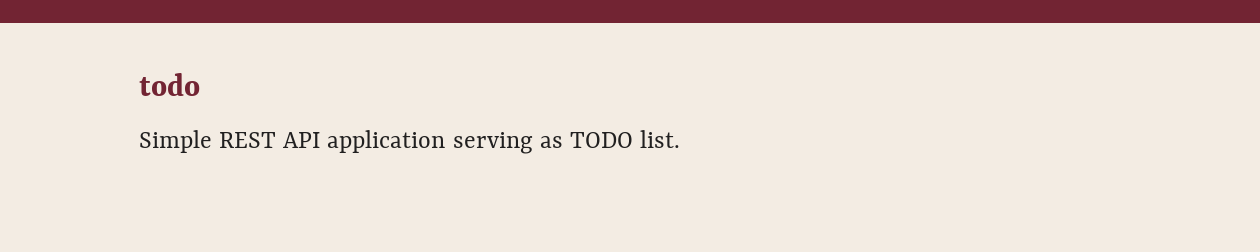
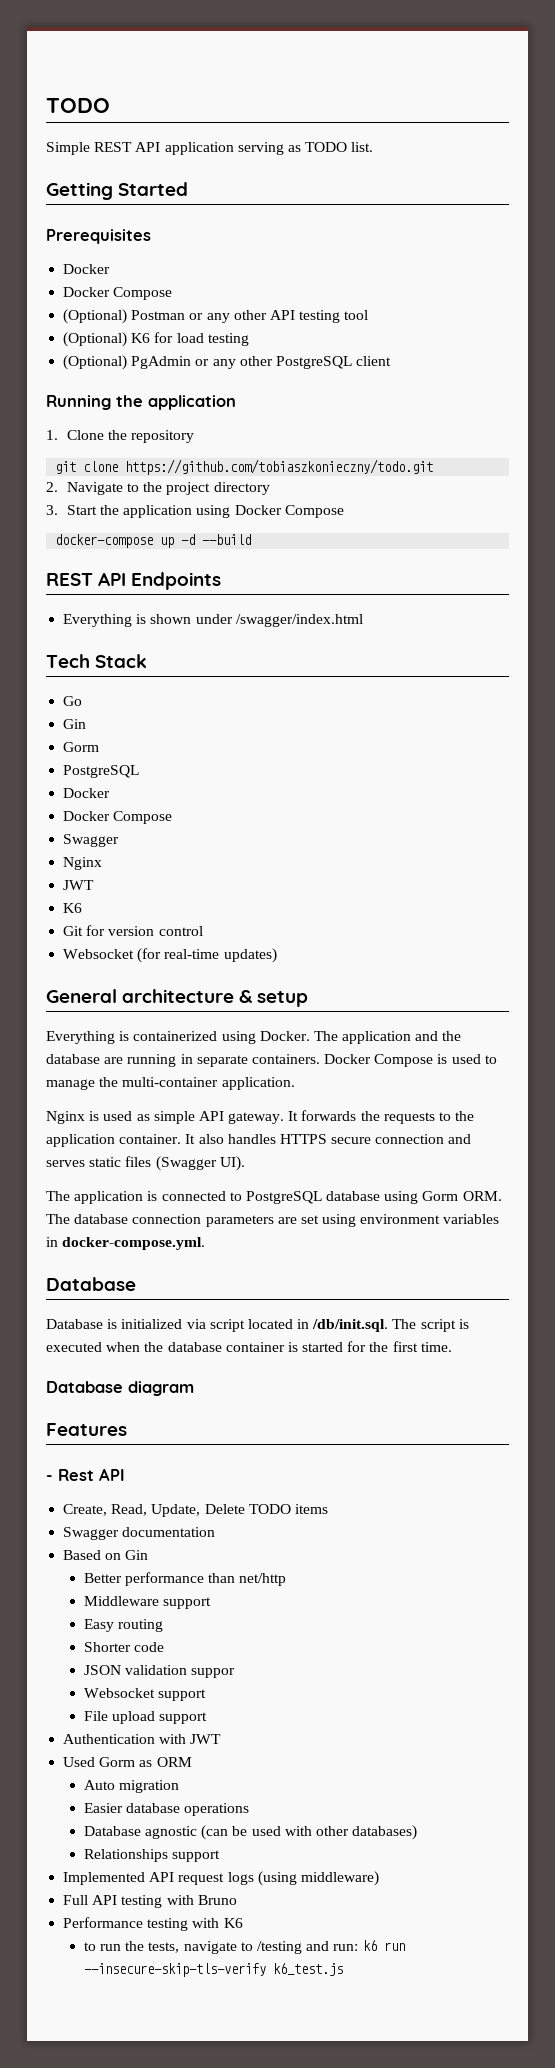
[139,73,200,96] todo -> [46,98,110,113] TODO
(681, 139) none -> [46,182,189,200] [46,229,151,244] [63,264,111,274] [63,287,173,300] [63,309,369,324] [63,332,249,347] [63,355,392,370] [46,395,236,410] [46,430,195,443] [55,459,434,475] [46,482,270,495] [46,505,344,518] [55,534,252,548] [46,572,222,590] [63,614,363,627] [46,654,148,668] [63,696,83,706] [63,719,87,729] [63,742,100,752] [63,765,140,778] [63,788,111,798] [63,811,173,824] [63,834,120,847] [63,857,103,870] [63,880,95,890] [63,903,83,913] [63,925,203,936] [63,948,277,963] [46,989,309,1007] [46,1031,462,1044] [46,1054,497,1067] [46,1077,295,1090] [46,1110,475,1124] [46,1134,472,1147] [46,1156,245,1171] [46,1191,502,1204] [46,1214,500,1227] [46,1237,206,1250] [46,1277,136,1291] [46,1319,469,1332] [46,1341,452,1352] [46,1381,194,1396] [46,1423,127,1436] [46,1468,125,1481] [63,1504,328,1517] [63,1527,216,1540] [63,1550,149,1560] [83,1572,287,1586] [83,1596,212,1609] [83,1619,164,1632] [83,1642,165,1652] [83,1665,236,1678] [83,1688,207,1701] [83,1711,208,1724] [63,1734,222,1744] [63,1757,192,1767] [83,1780,180,1793] [83,1803,250,1816] [83,1825,418,1840] [83,1849,221,1862] [63,1871,379,1886] [63,1895,237,1908] [63,1917,243,1931] [83,1940,405,1954] [83,1963,343,1977] // Getting Started // Prerequisites // Docker // Docker Compose // (Optional) Postman or any other API testing tool // (Optional) K6 for load testing // (Optional) PgAdmin or any other PostgreSQL client // Running the application // 1. Clone the repository // git clone https://github.com/tobiaszkonieczny/todo.git // 2. Navigate to the project directory // 3. Start the application using Docker Compose // docker-compose up -d --build // REST API Endpoints // Everything is shown under /swagger/index.html // Tech Stack // Go // Gin // Gorm // PostgreSQL // Docker // Docker Compose // Swagger // Nginx // JWT // K6 // Git for version control // Websocket (for real-time updates) // General architecture & setup // Everything is containerized using Docker. The application and the database are running in separate containers. Docker Compose is used to manage the multi-container application. // Nginx is used as simple API gateway. It forwards the requests to the application container. It also handles HTTPS secure connection and serves static files (Swagger UI). // The application is connected to PostgreSQL database using Gorm ORM. The database connection parameters are set using environment variables in docker-compose.yml. // Database // Database is initialized via script located in /db/init.sql. The script is executed when the database container is started for the first time. // Database diagram // Features // - Rest API // Create, Read, Update, Delete TODO items // Swagger documentation // Based on Gin // Better performance than net/http // Middleware support // Easy routing // Shorter code // JSON validation suppor // Websocket support // File upload support // Authentication with JWT // Used Gorm as ORM // Auto migration // Easier database operations // Database agnostic (can be used with other databases) // Relationships support // Implemented API request logs (using middleware) // Full API testing with Bruno // Performance testing with K6 // to run the tests, navigate to /testing and run: k6 run --insecure-skip-tls-verify k6_test.js

